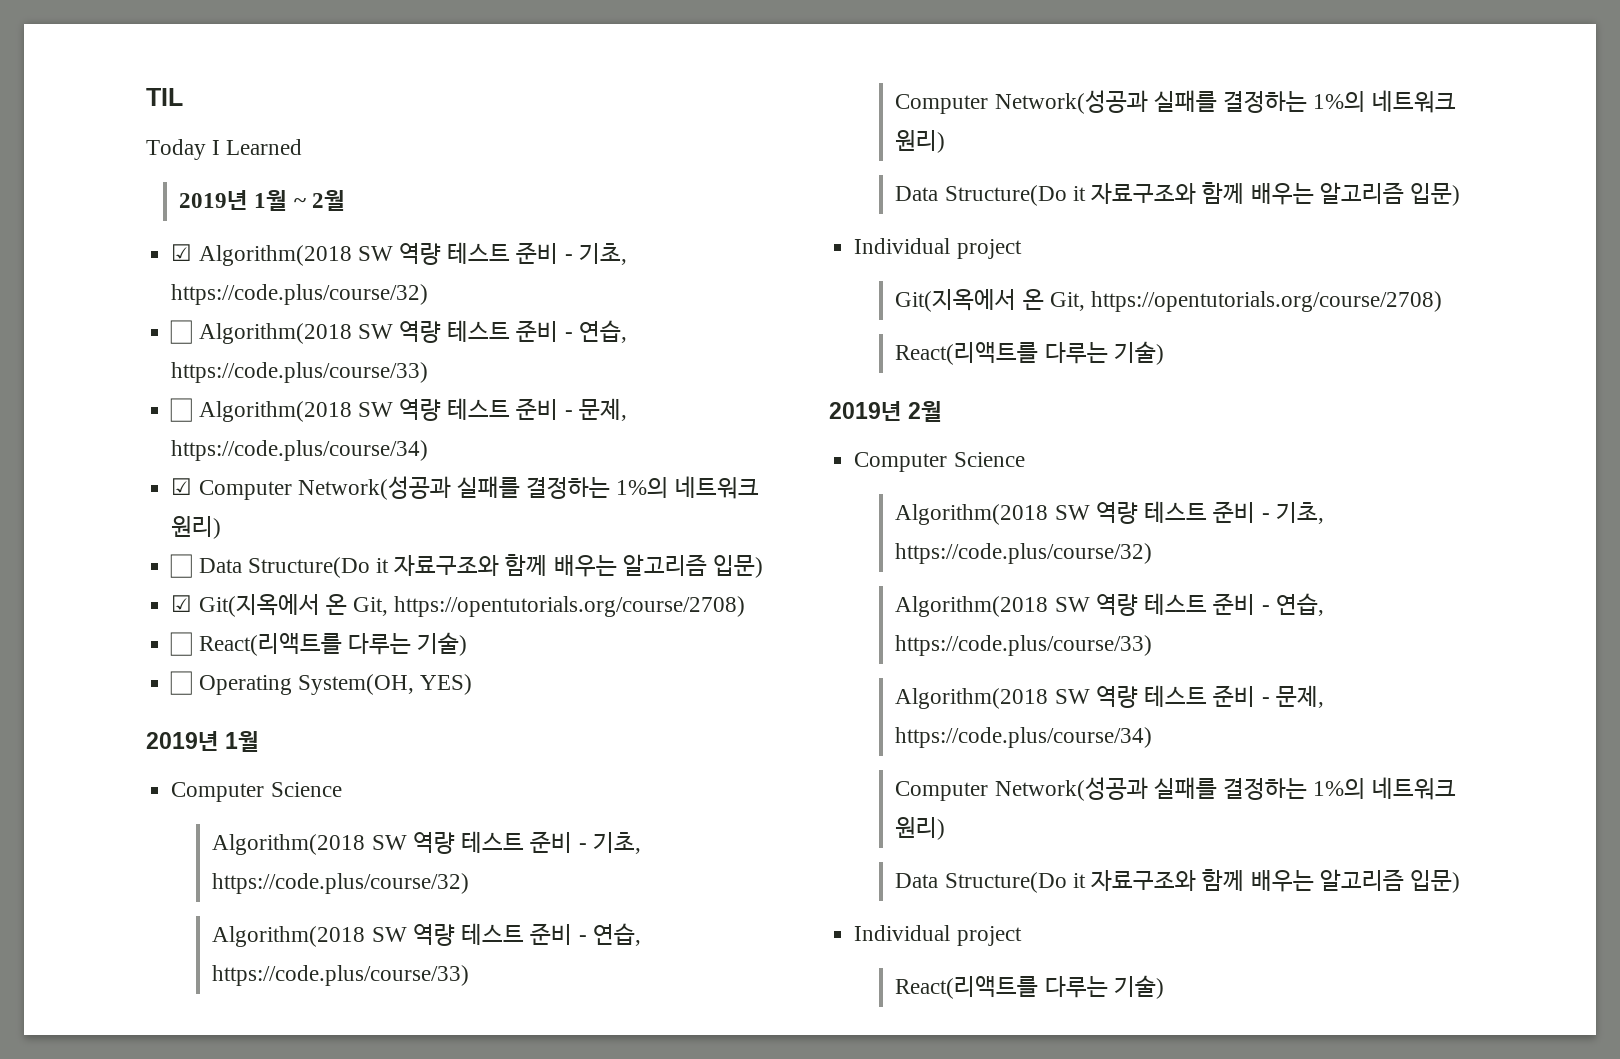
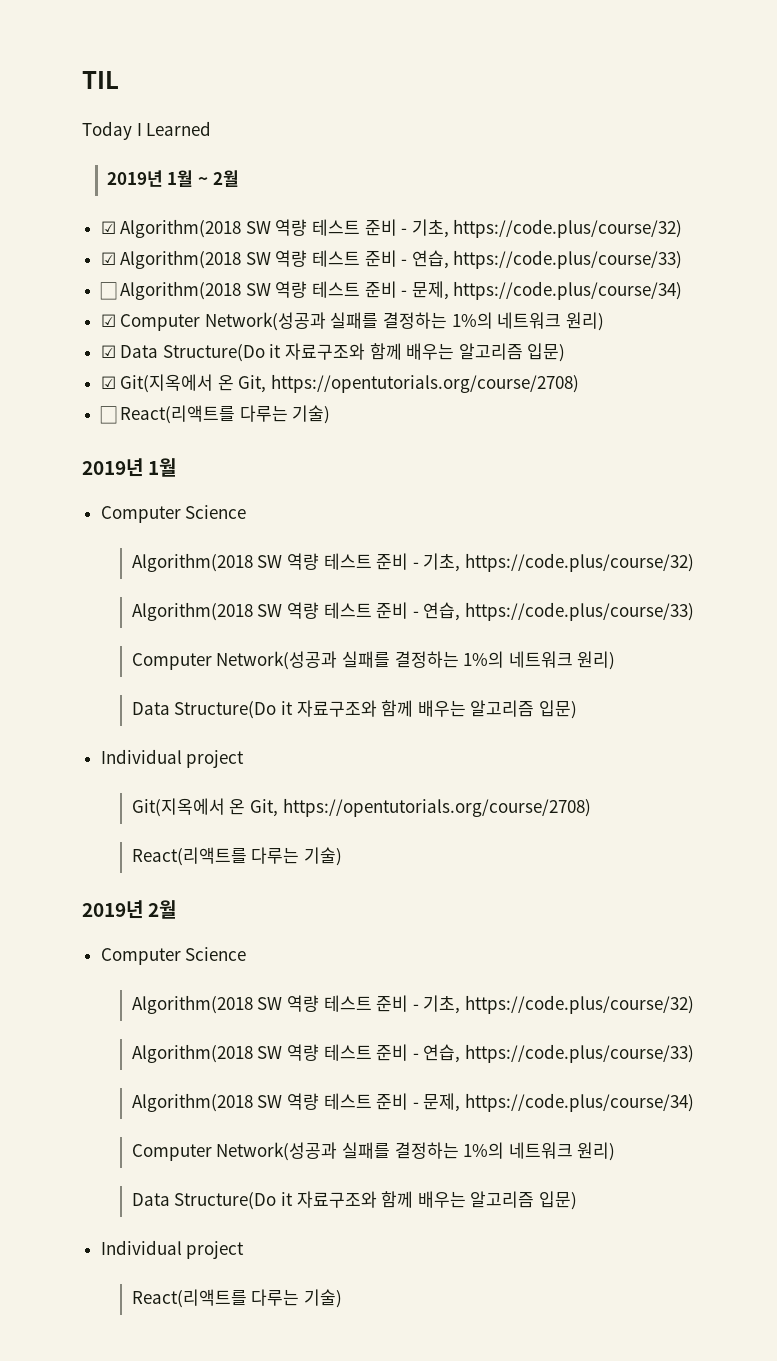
[170,320,193,344] ☐ -> [100,252,116,265] ☑
[170,554,193,578] ☐ -> [100,345,116,358] ☑
[170,671,472,695] // ☐ Operating System(OH, YES) -> (331, 414) none

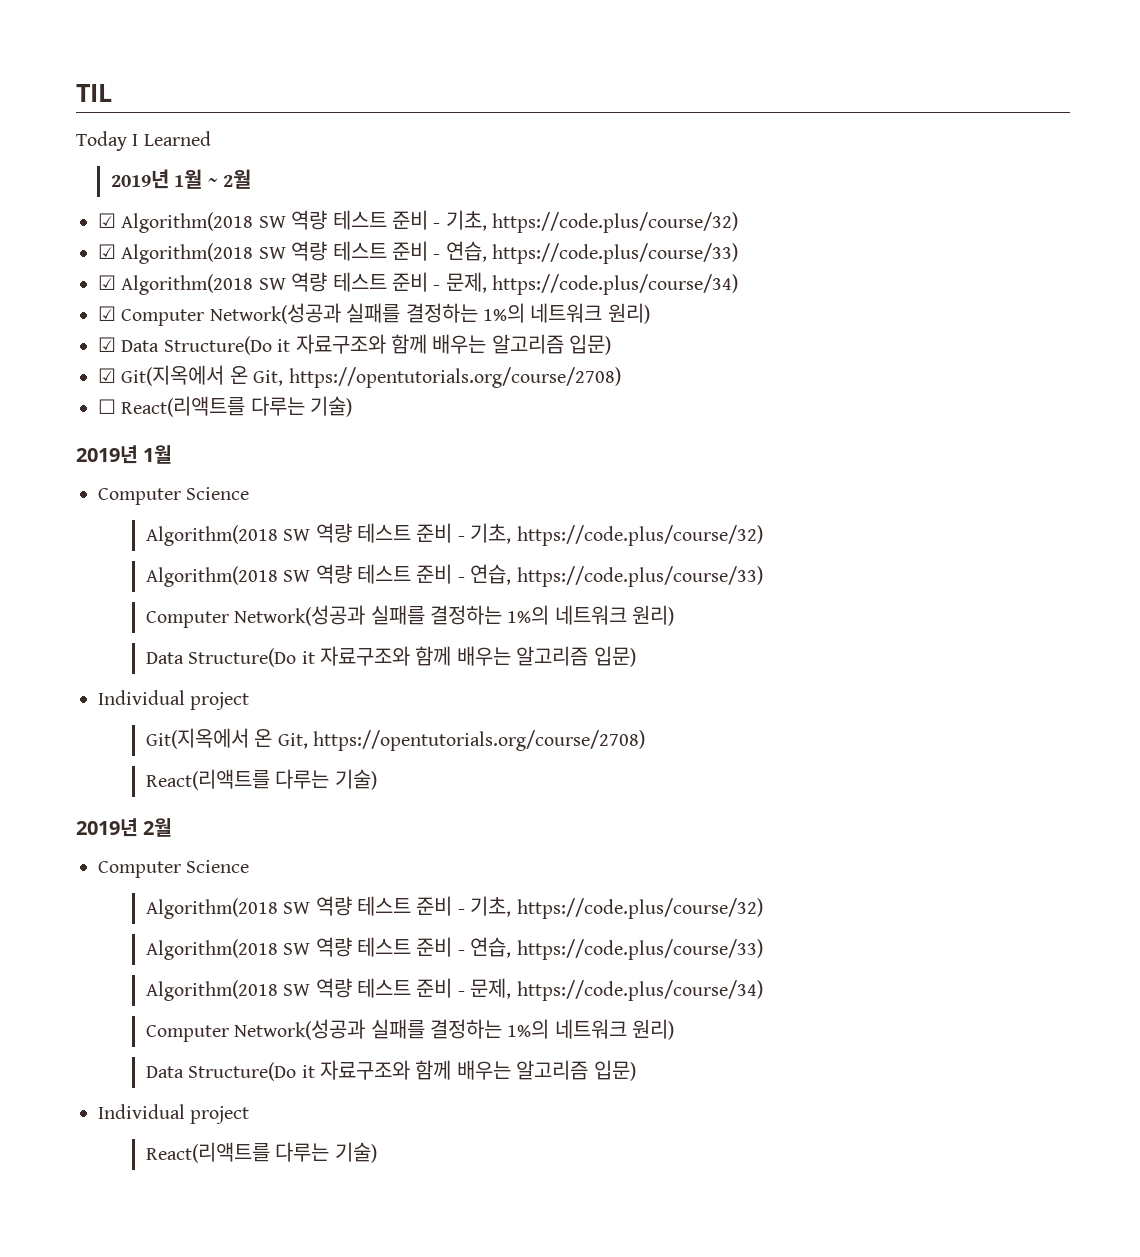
[99,282,117,300] ☐ -> [98,275,116,290] ☑

